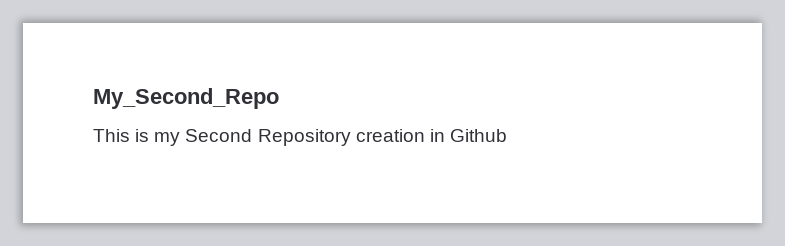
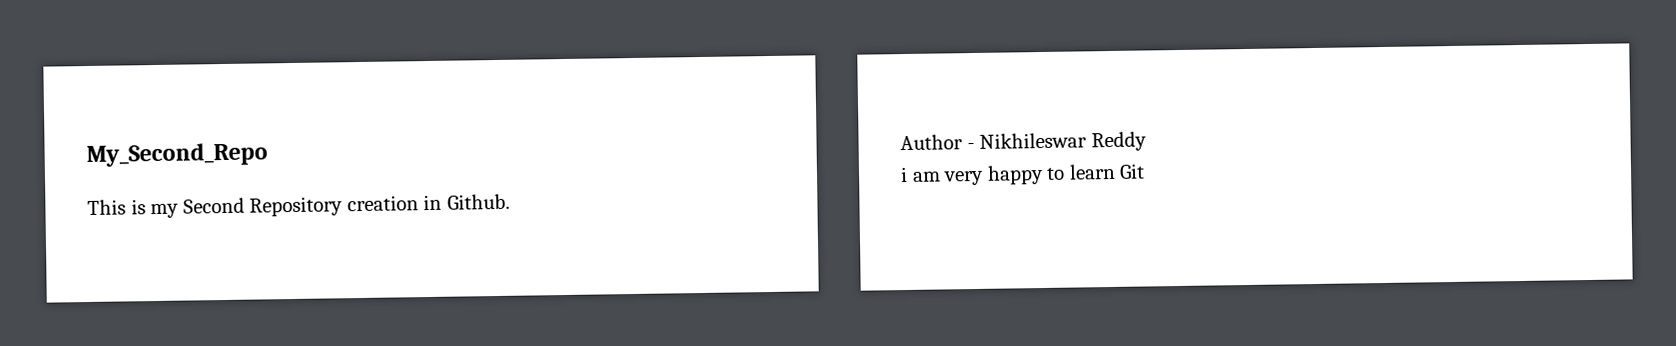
[449,129,507,142] Github -> [446,193,510,210] [900,131,1147,152] [900,163,1146,186] Github. // Author - Nikhileswar Reddy // i am very happy to learn Git

